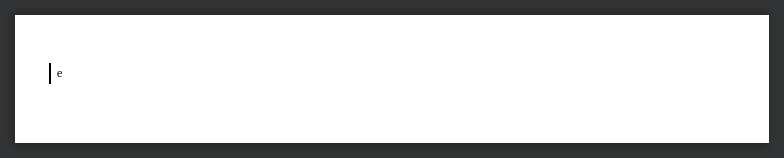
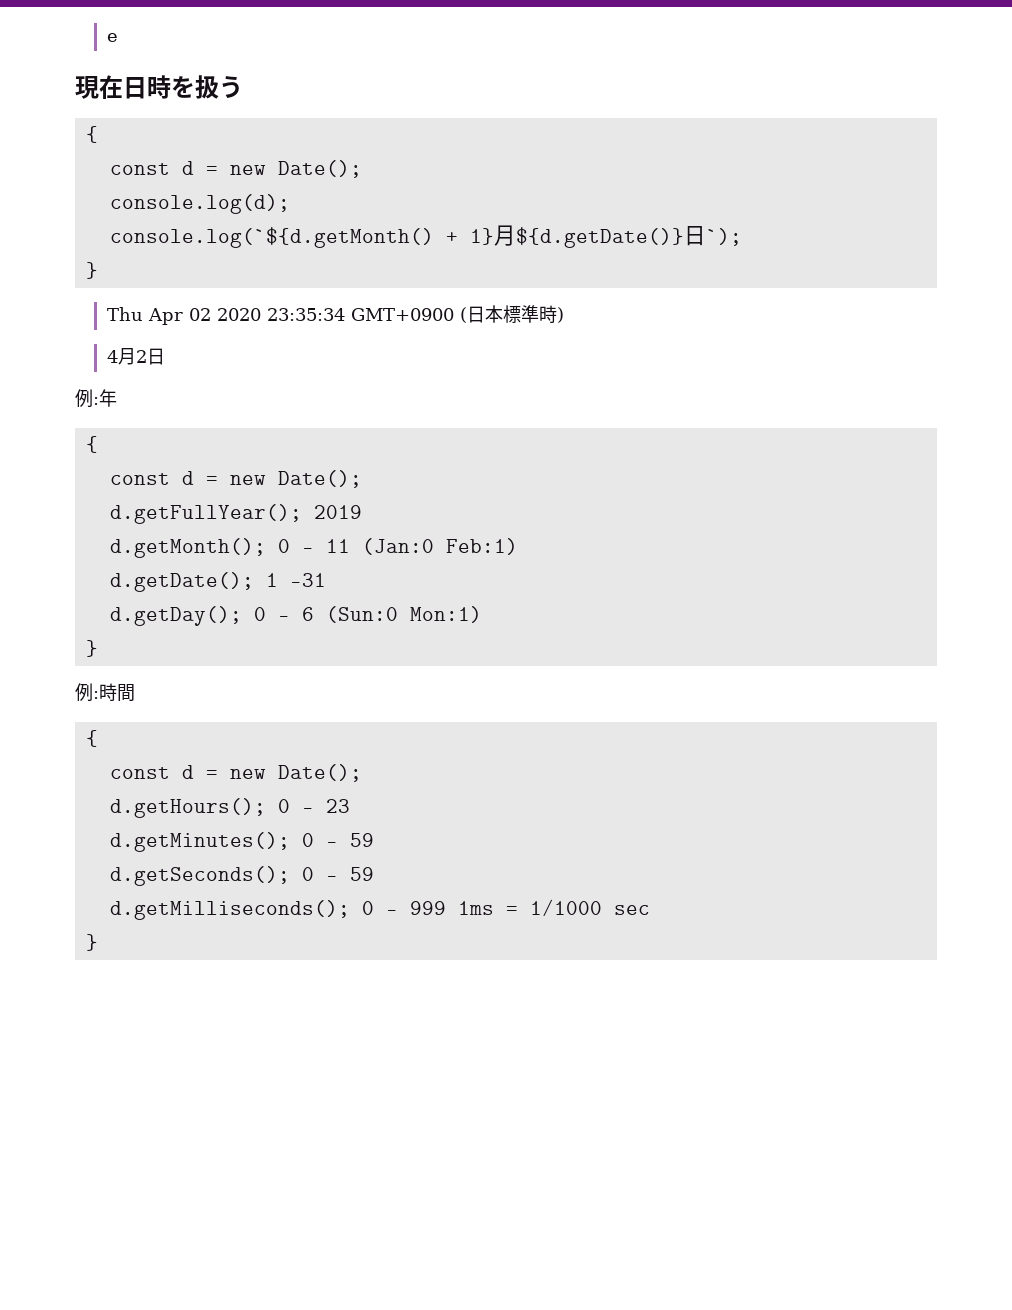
(64, 74) none -> [75,75,243,99] [85,126,98,143] [109,160,362,178] [109,194,290,214] [109,225,742,248] [85,262,98,279] [106,305,564,325] [106,348,165,365] [75,389,117,408] [85,436,98,453] [109,470,362,488] [109,504,362,524] [109,538,518,558] [109,572,326,592] [109,606,482,626] [85,640,98,657] [75,683,135,702] [85,730,98,747] [109,764,362,782] [109,798,350,818] [109,832,374,852] [109,866,374,886] [109,899,650,920] [85,934,98,951] // 現在日時を扱う // { // const d = new Date(); // console.log(d); // console.log(`${d.getMonth() + 1}月${d.getDate()}日`); // } // Thu Apr 02 2020 23:35:34 GMT+0900 (日本標準時) // 4月2日 // 例:年 // { // const d = new Date(); // d.getFullYear(); 2019 // d.getMonth(); 0 - 11 (Jan:0 Feb:1) // d.getDate(); 1 -31 // d.getDay(); 0 - 6 (Sun:0 Mon:1) // } // 例:時間 // { // const d = new Date(); // d.getHours(); 0 - 23 // d.getMinutes(); 0 - 59 // d.getSeconds(); 0 - 59 // d.getMilliseconds(); 0 - 999 1ms = 1/1000 sec // }

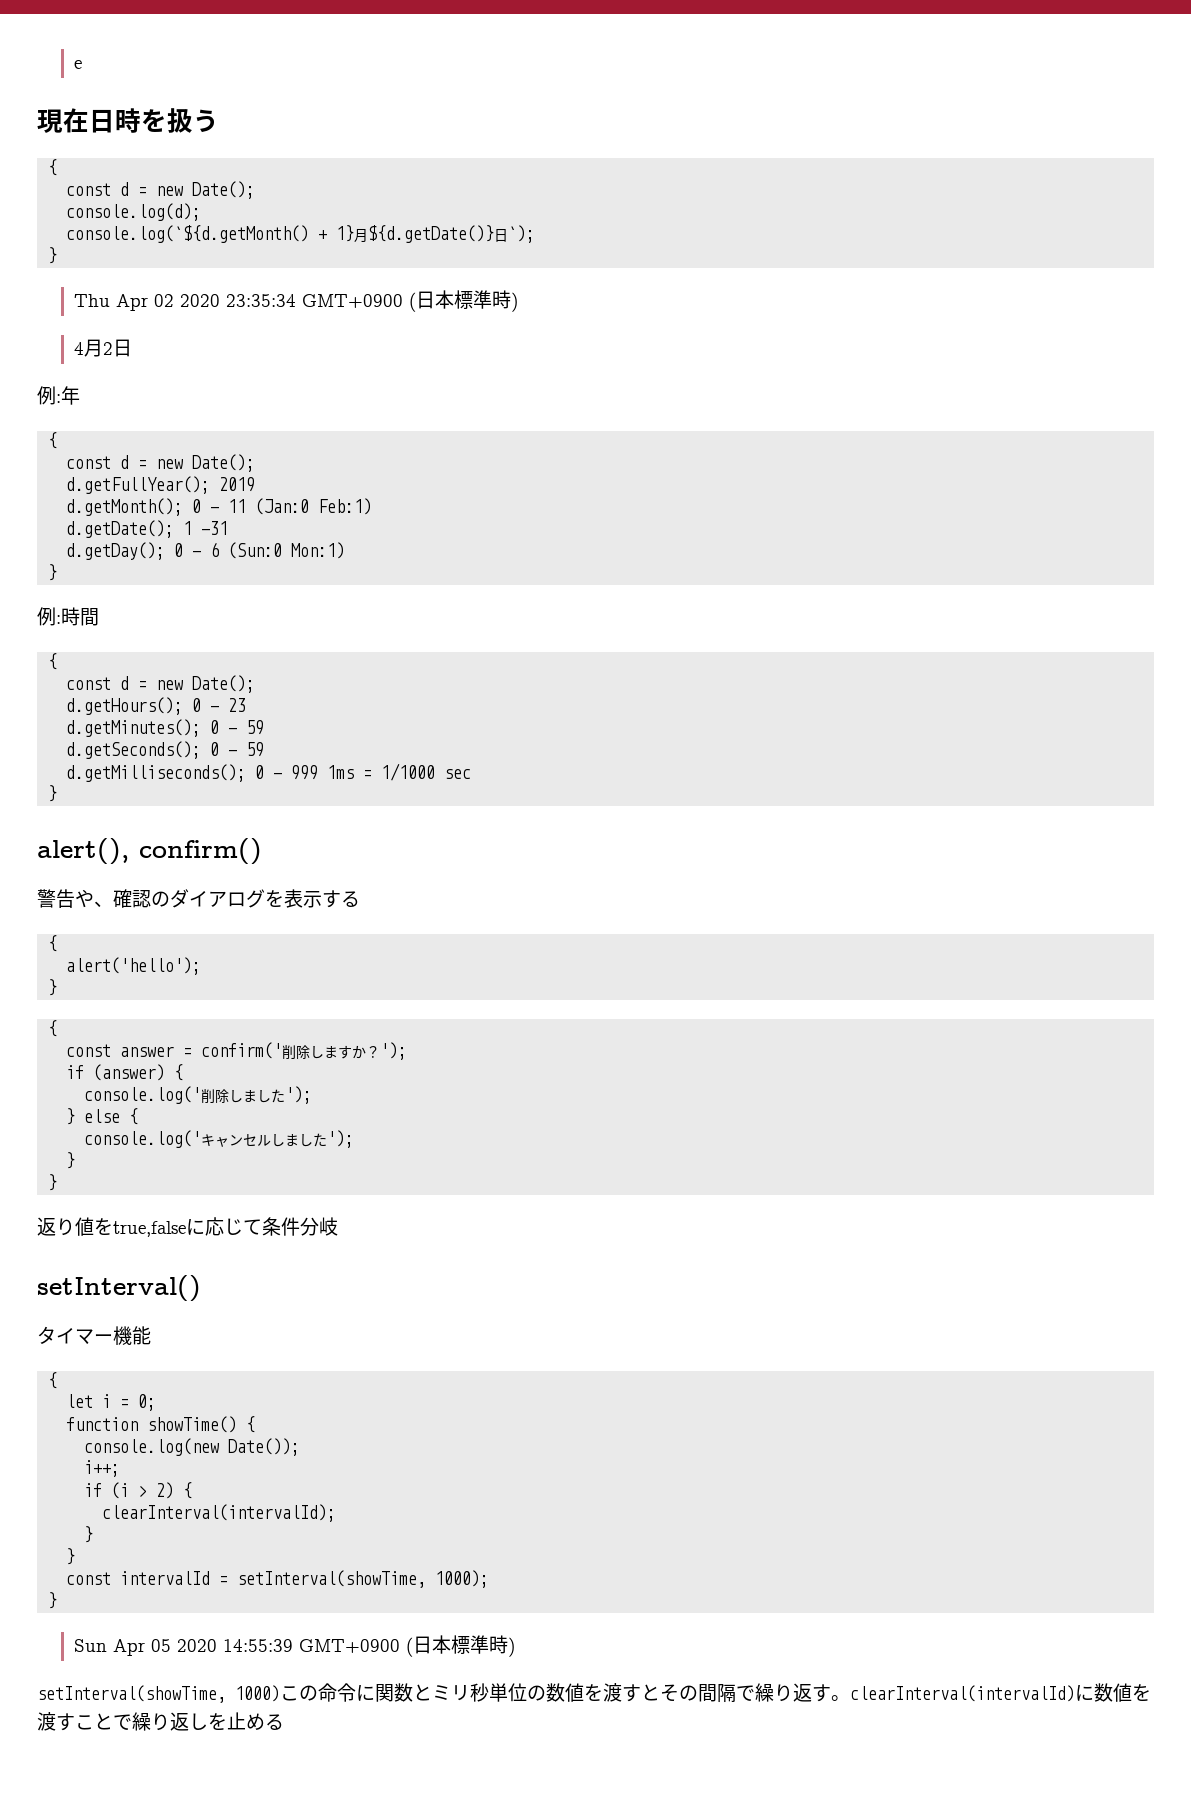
(98, 942) none -> [37,838,262,865] [37,889,360,908] [48,935,58,952] [66,957,202,975] [48,979,58,996] [48,1020,58,1037] [66,1042,408,1060] [66,1064,184,1081] [84,1086,313,1104] [66,1108,139,1125] [84,1130,355,1148] [66,1152,76,1169] [48,1174,58,1191] [37,1217,338,1237] [37,1275,201,1302] [37,1326,151,1345] [48,1372,58,1389] [66,1394,157,1411] [66,1416,256,1433] [84,1438,301,1456] [84,1460,121,1477] [84,1482,193,1499] [102,1504,337,1522] [84,1526,94,1543] [66,1548,76,1565] [66,1570,490,1588] [48,1592,58,1609] [74,1635,516,1657] [37,1683,1151,1703] [37,1712,284,1731] // alert(), confirm() // 警告や、確認のダイアログを表示する // { // alert('hello'); // } // { // const answer = confirm('削除しますか？'); // if (answer) { // console.log('削除しました'); // } else { // console.log('キャンセルしました'); // } // } // 返り値をtrue,falseに応じて条件分岐 // setInterval() // タイマー機能 // { // let i = 0; // function showTime() { // console.log(new Date()); // i++; // if (i > 2) { // clearInterval(intervalId); // } // } // const intervalId = setInterval(showTime, 1000); // } // Sun Apr 05 2020 14:55:39 GMT+0900 (日本標準時) // setInterval(showTime, 1000)この命令に関数とミリ秒単位の数値を渡すとその間隔で繰り返す。clearInterval(intervalId)に数値を渡すことで繰り返しを止める

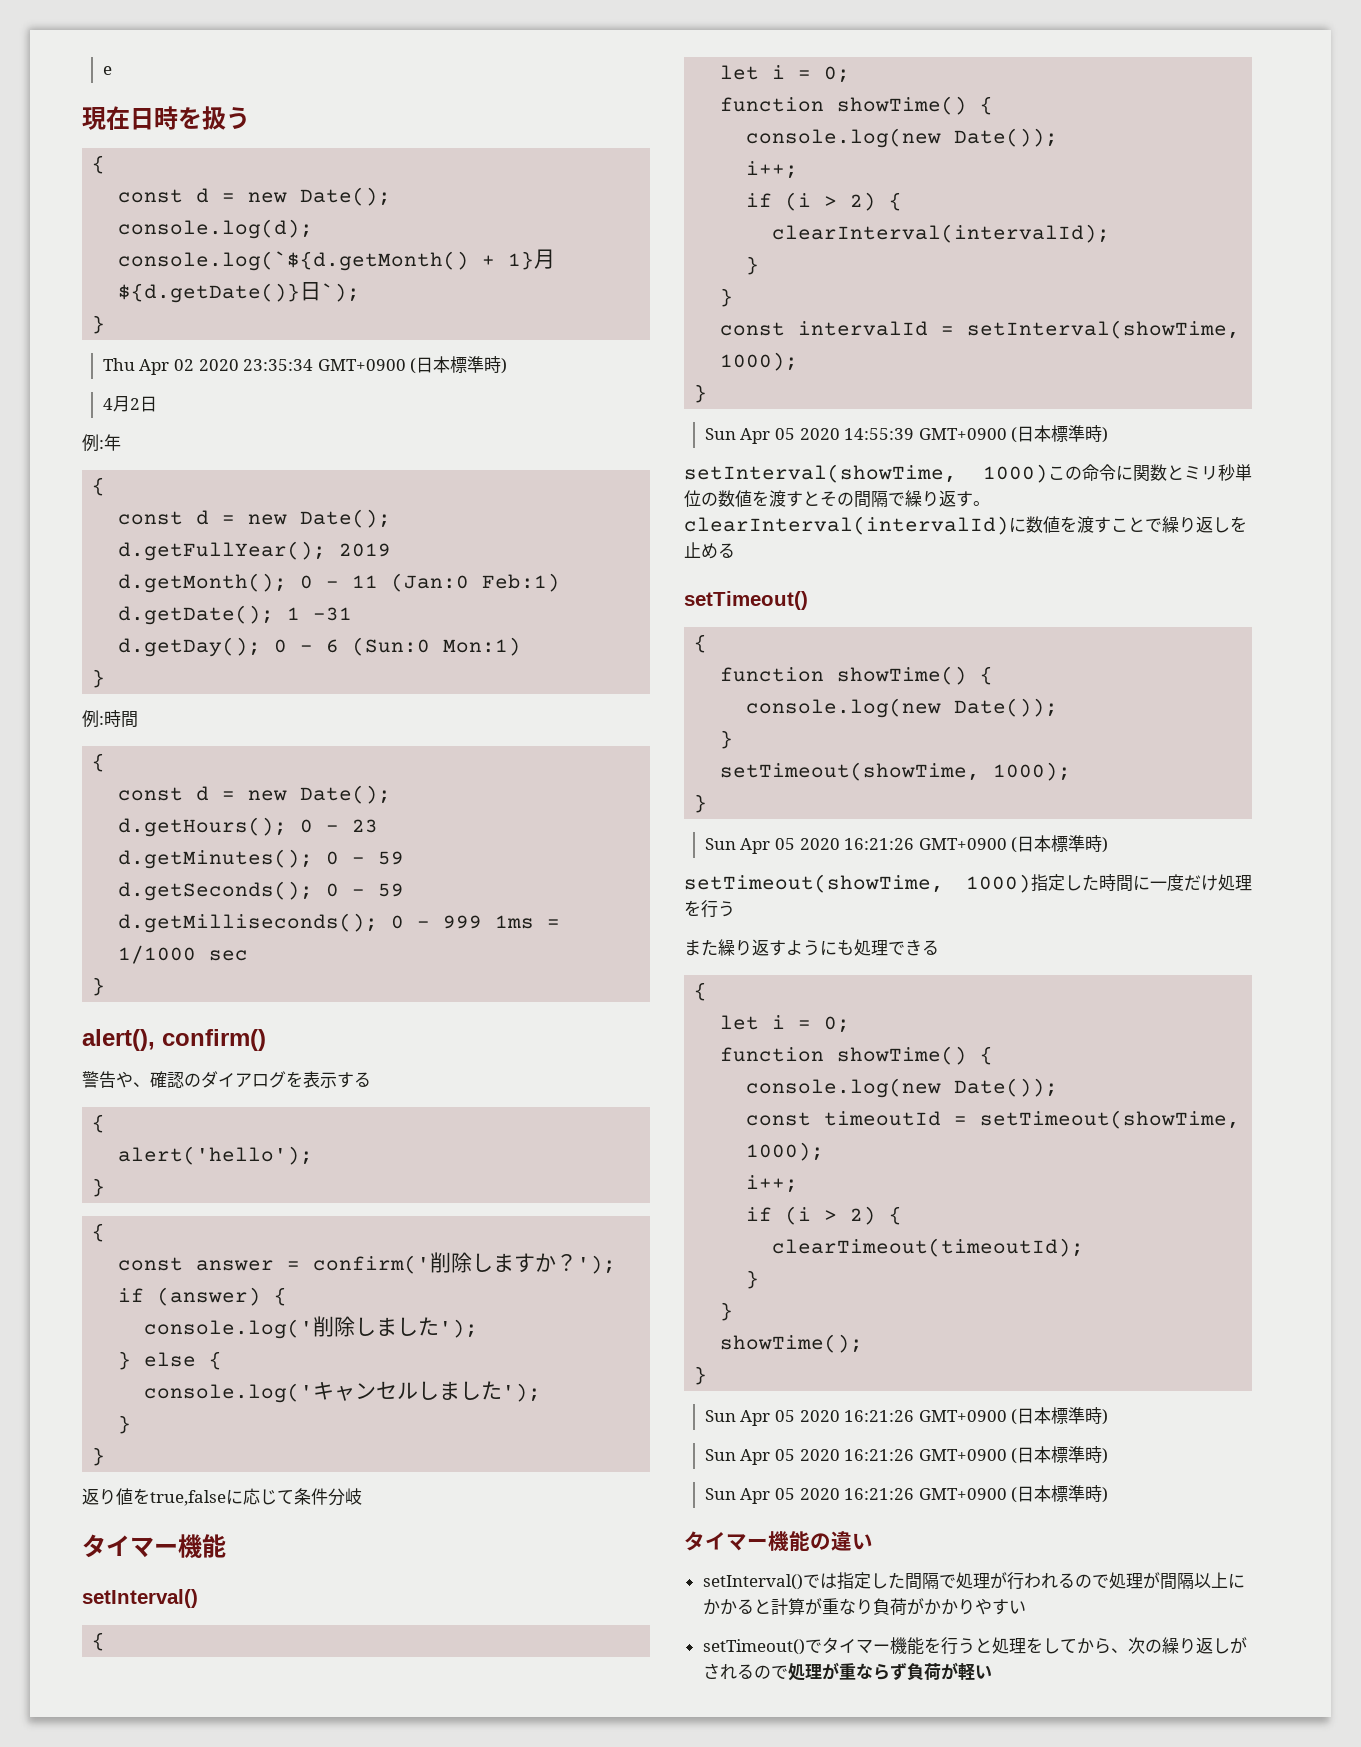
[37,1275,201,1302] [37,1326,151,1345] // setInterval() // タイマー機能 -> [82,1534,226,1558] [82,1589,198,1608] // タイマー機能 // setInterval()
(284, 1722) none -> [684,591,808,610] [694,634,708,653] [720,666,994,685] [746,698,1059,718] [720,730,734,749] [720,762,1072,781] [694,794,708,813] [704,835,1109,854] [684,874,1252,893] [684,900,735,918] [684,939,939,956] [694,982,708,1001] [720,1015,851,1033] [720,1046,994,1065] [746,1078,1059,1098] [746,1110,1241,1129] [746,1142,825,1161] [746,1175,799,1193] [746,1206,903,1225] [772,1238,1085,1257] [746,1270,760,1289] [720,1302,734,1321] [720,1334,864,1353] [694,1366,708,1385] [704,1407,1109,1426] [704,1446,1109,1465] [704,1485,1109,1504] [684,1531,873,1551] [702,1572,1245,1590] [702,1598,1026,1616] [702,1637,1247,1655] [702,1662,992,1681] // setTimeout() // { // function showTime() { // console.log(new Date()); // } // setTimeout(showTime, 1000); // } // Sun Apr 05 2020 16:21:26 GMT+0900 (日本標準時) // setTimeout(showTime, 1000)指定した時間に一度だけ処理を行う // また繰り返すようにも処理できる // { // let i = 0; // function showTime() { // console.log(new Date()); // const timeoutId = setTimeout(showTime, 1000); // i++; // if (i > 2) { // clearTimeout(timeoutId); // } // } // showTime(); // } // Sun Apr 05 2020 16:21:26 GMT+0900 (日本標準時) // Sun Apr 05 2020 16:21:26 GMT+0900 (日本標準時) // Sun Apr 05 2020 16:21:26 GMT+0900 (日本標準時) // タイマー機能の違い // setInterval()では指定した間隔で処理が行われるので処理が間隔以上にかかると計算が重なり負荷がかかりやすい // setTimeout()でタイマー機能を行うと処理をしてから、次の繰り返しがされるので処理が重ならず負荷が軽い

